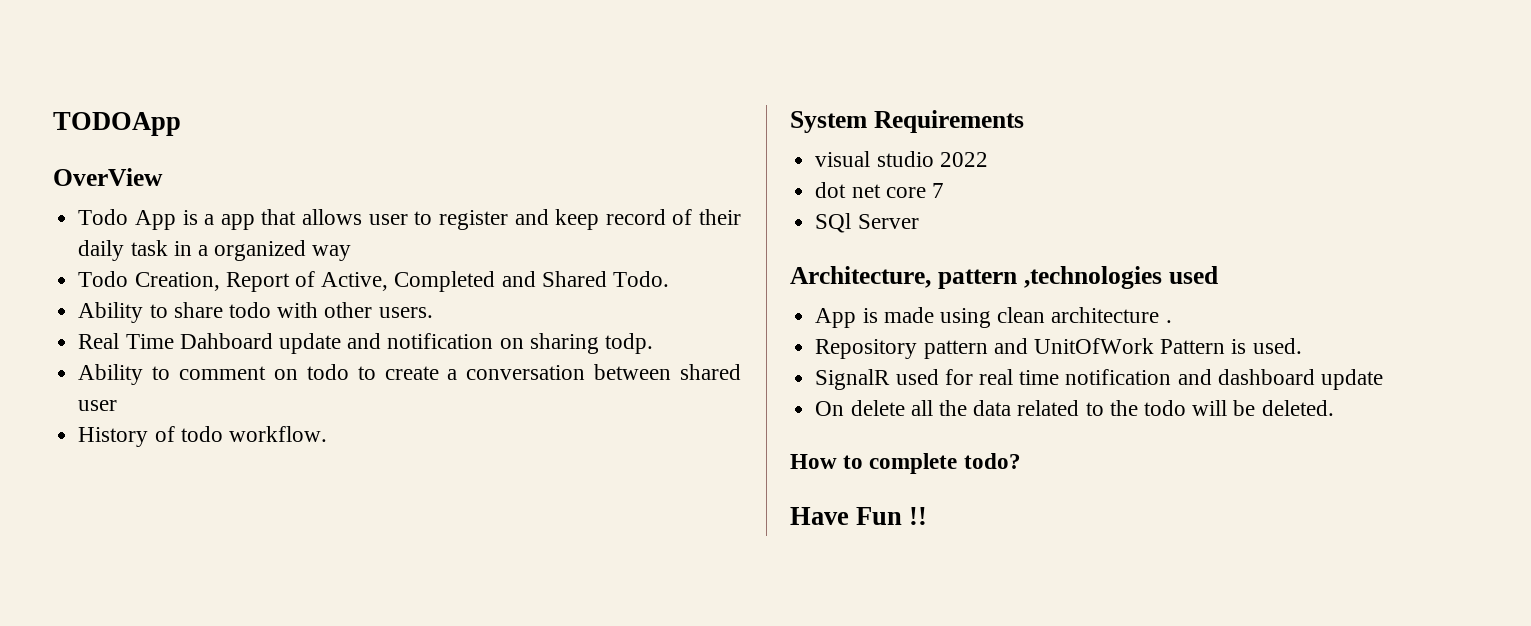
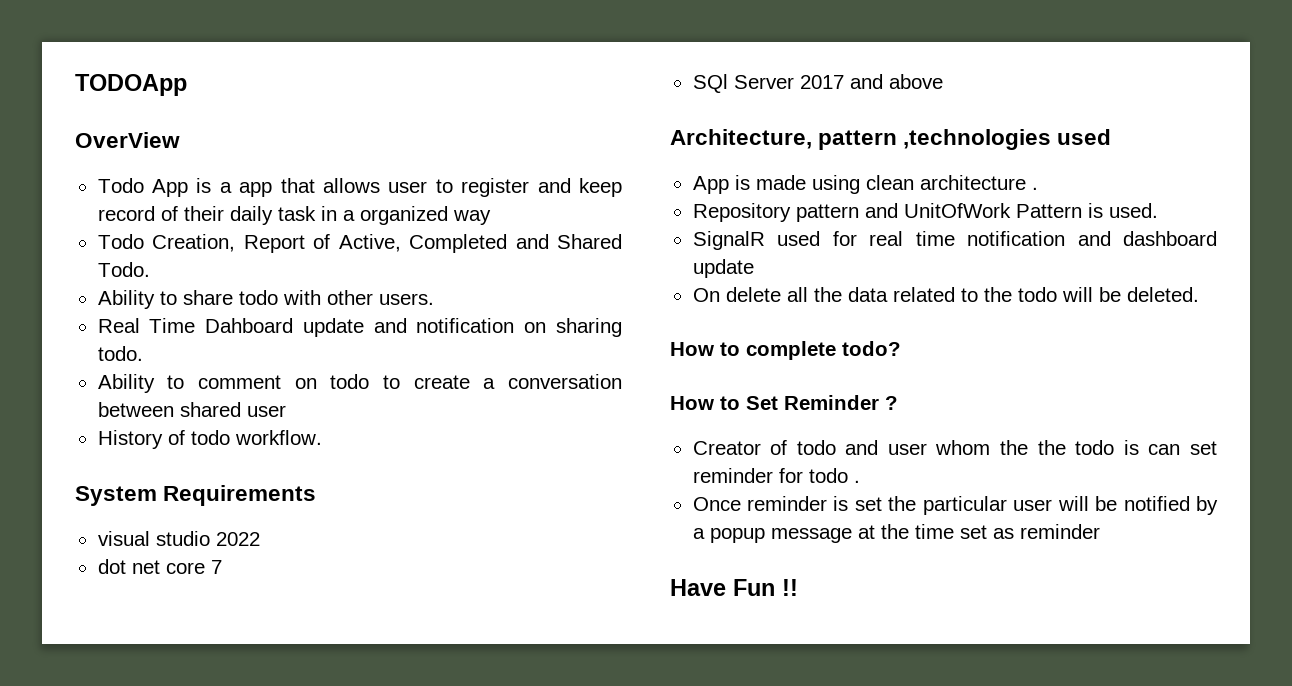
[604,333,653,354] todp. -> [97,346,143,361] todo.
(919, 221) none -> [799,74,943,89] 2017 and above
(1021, 461) none -> [670,395,898,410] [692,440,1217,455] [692,468,860,483] [692,496,1218,515] [692,524,1100,543] // How to Set Reminder ? // Creator of todo and user whom the the todo is can set reminder for todo . // Once reminder is set the particular user will be notified by a popup message at the time set as reminder

